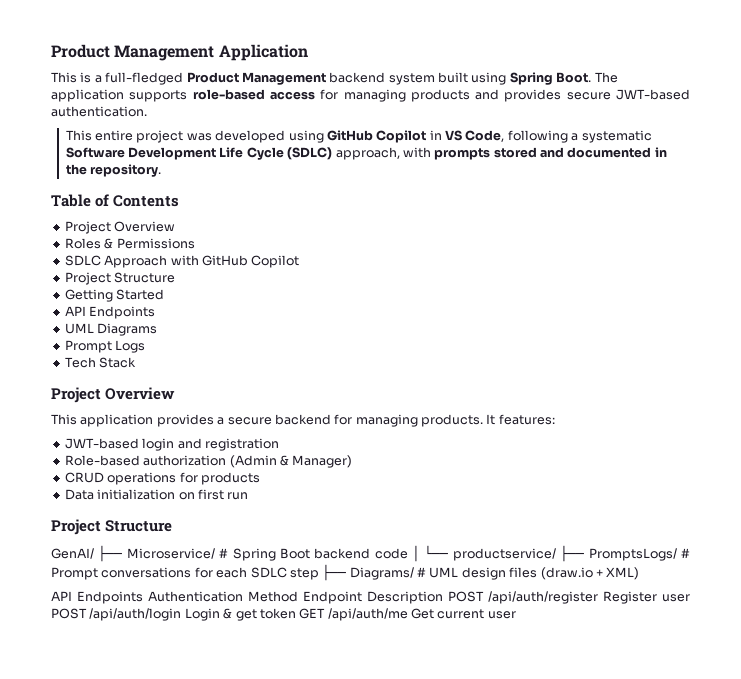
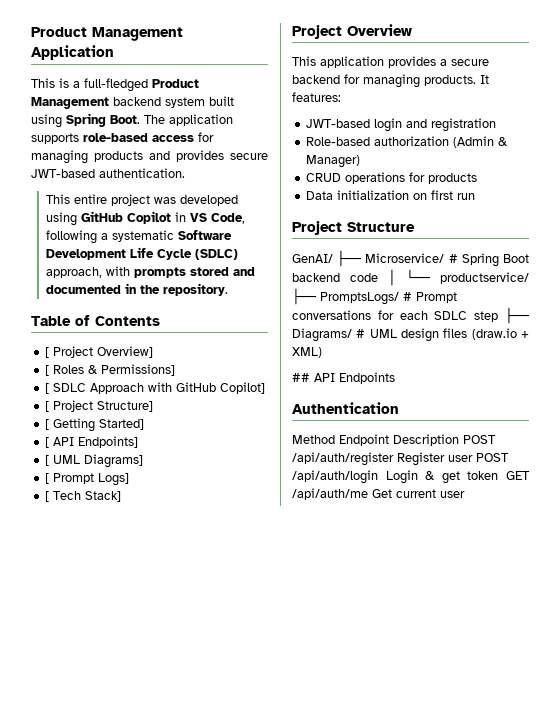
[64,221,176,234] [64,238,195,249] [64,255,300,268] [64,272,176,285] [64,289,165,302] [64,306,156,319] [64,323,158,336] [64,340,146,353] [64,357,137,368] Project Overview // Roles & Permissions // SDLC Approach with GitHub Copilot // Project Structure // Getting Started // API Endpoints // UML Diagrams // Prompt Logs // Tech Stack -> [45,346,154,358] [45,364,176,376] [45,382,266,394] [45,400,154,412] [45,418,145,432] [45,436,139,448] [45,454,144,468] [45,473,130,486] [45,491,122,502] [ Project Overview] // [ Roles & Permissions] // [ SDLC Approach with GitHub Copilot] // [ Project Structure] // [ Getting Started] // [ API Endpoints] // [ UML Diagrams] // [ Prompt Logs] // [ Tech Stack]
[51,591,143,604] API Endpoints -> [292,372,395,384] ## API Endpoints //
(243, 596) none -> (399, 408) //

